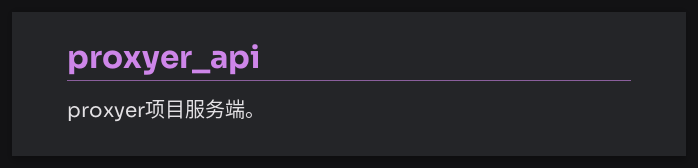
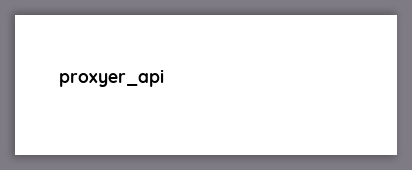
[67,99,265,122] // proxyer项目服务端。 -> (164, 78) none

